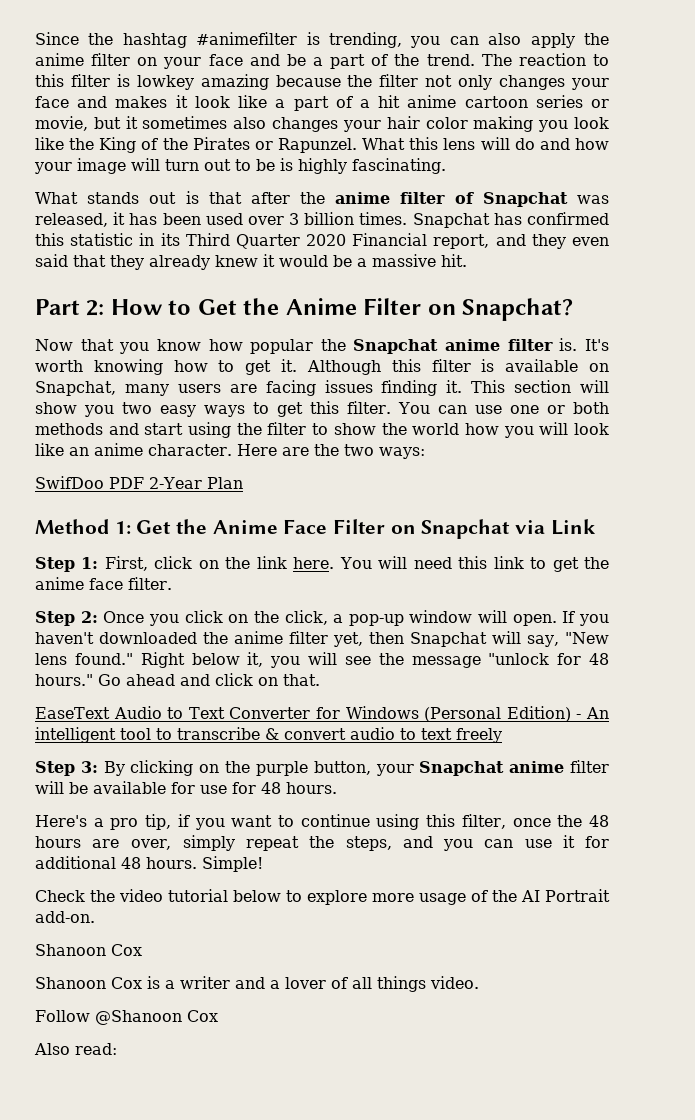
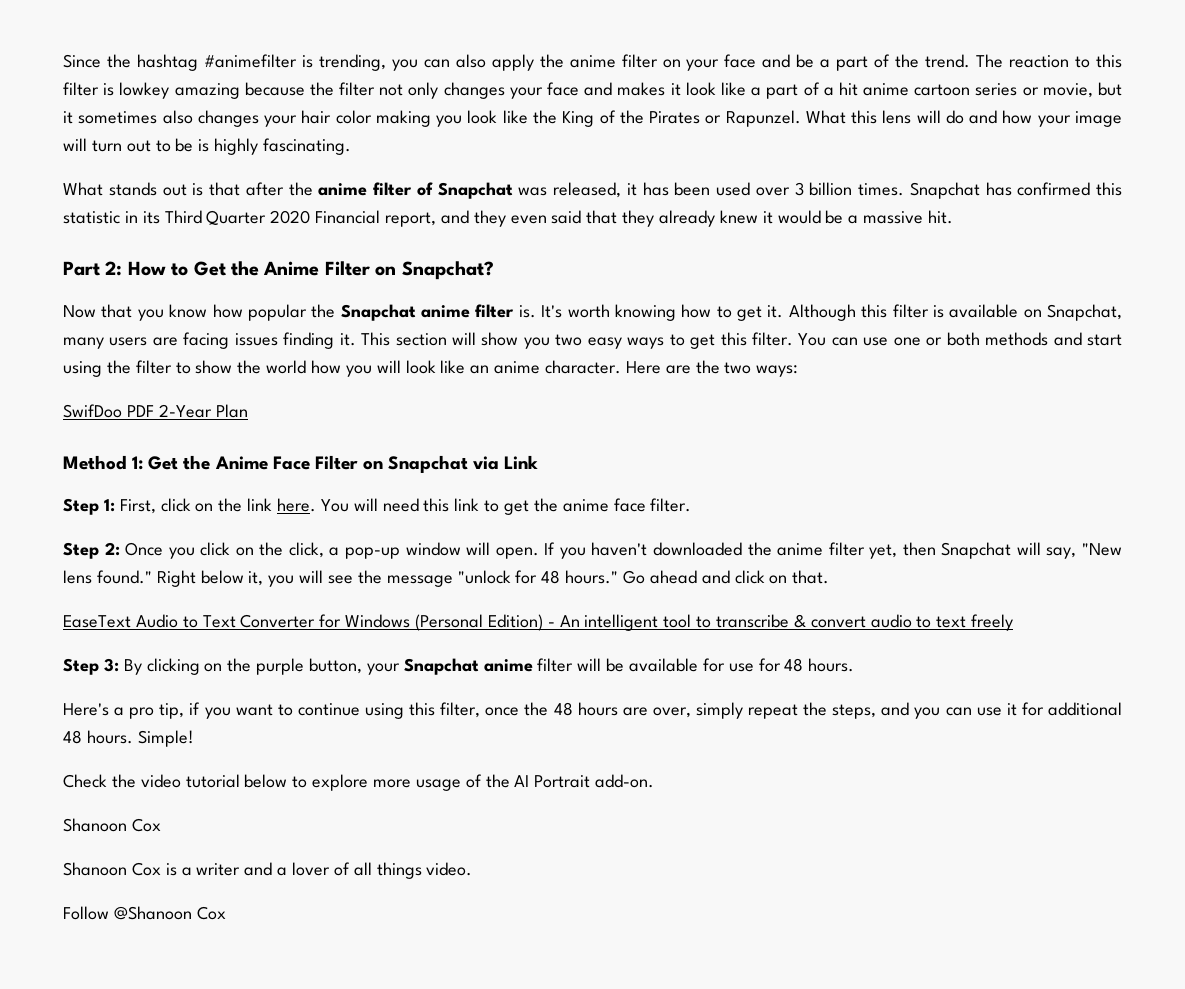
[34,1043,117,1055] // Also read: -> (226, 913) none

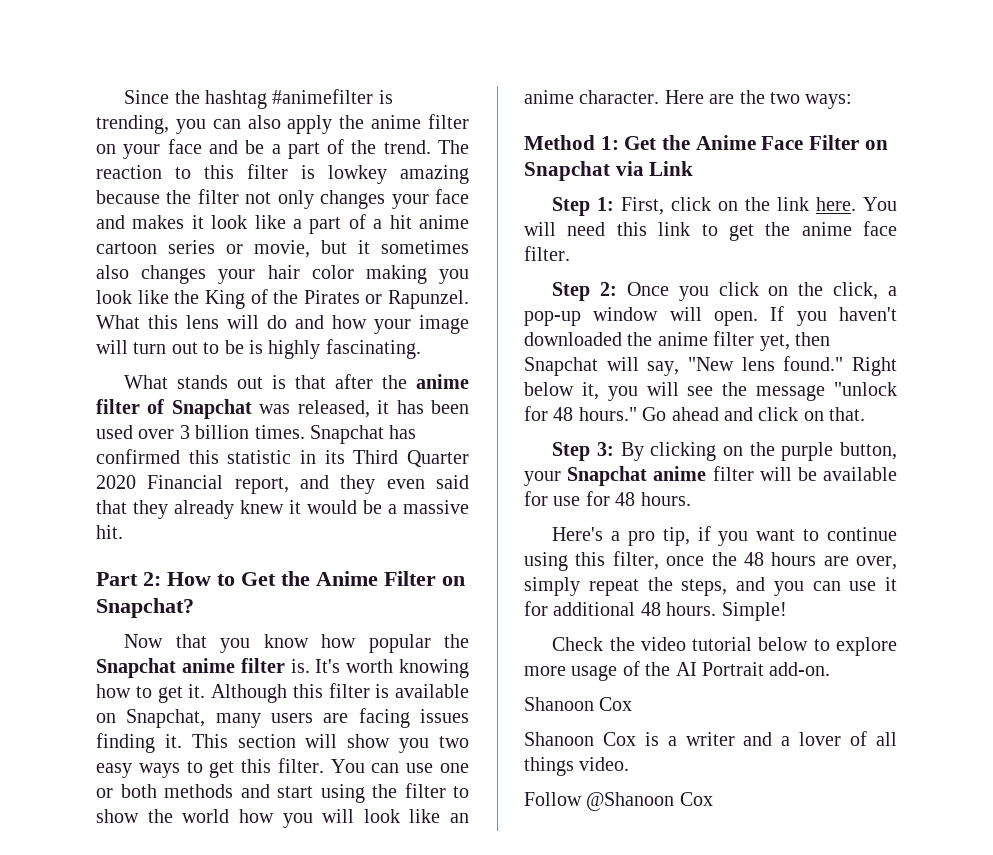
[63,404,248,418] // SwifDoo PDF 2-Year Plan -> (853, 101) none
[63,614,1014,631] // EaseText Audio to Text Converter for Windows (Personal Edition) - An intelligent tool to transcribe & convert audio to text freely -> (866, 414) none

